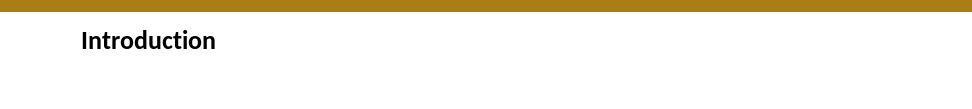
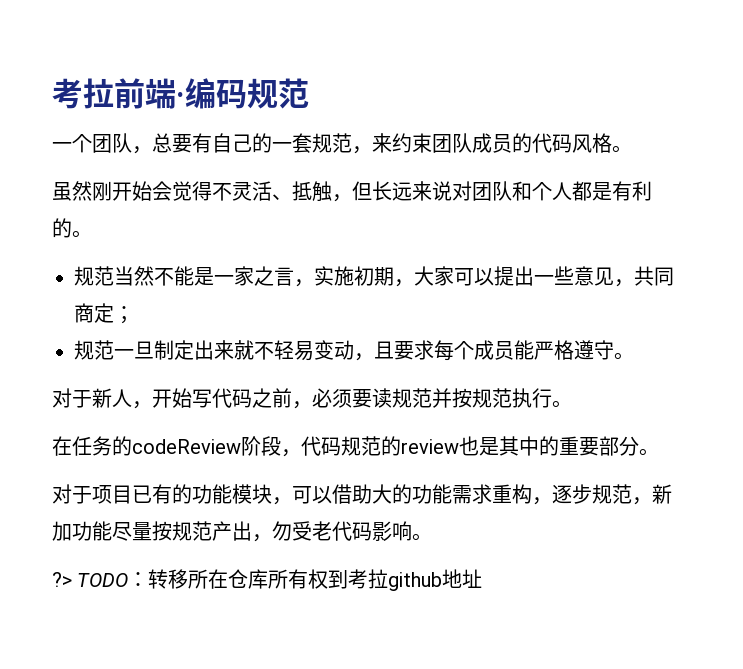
[81,30,216,49] Introduction -> [52,78,309,109] [52,133,632,154] [52,181,652,202] [52,218,92,238] [74,266,674,287] [74,303,134,324] [74,340,634,361] [52,388,572,409] [52,436,659,457] [52,484,672,505] [52,521,432,542] [52,569,483,591] 考拉前端·编码规范 // 一个团队，总要有自己的一套规范，来约束团队成员的代码风格。 // 虽然刚开始会觉得不灵活、抵触，但长远来说对团队和个人都是有利的。 // 规范当然不能是一家之言，实施初期，大家可以提出一些意见，共同商定； // 规范一旦制定出来就不轻易变动，且要求每个成员能严格遵守。 // 对于新人，开始写代码之前，必须要读规范并按规范执行。 // 在任务的codeReview阶段，代码规范的review也是其中的重要部分。 // 对于项目已有的功能模块，可以借助大的功能需求重构，逐步规范，新加功能尽量按规范产出，勿受老代码影响。 // ?> TODO：转移所在仓库所有权到考拉github地址

